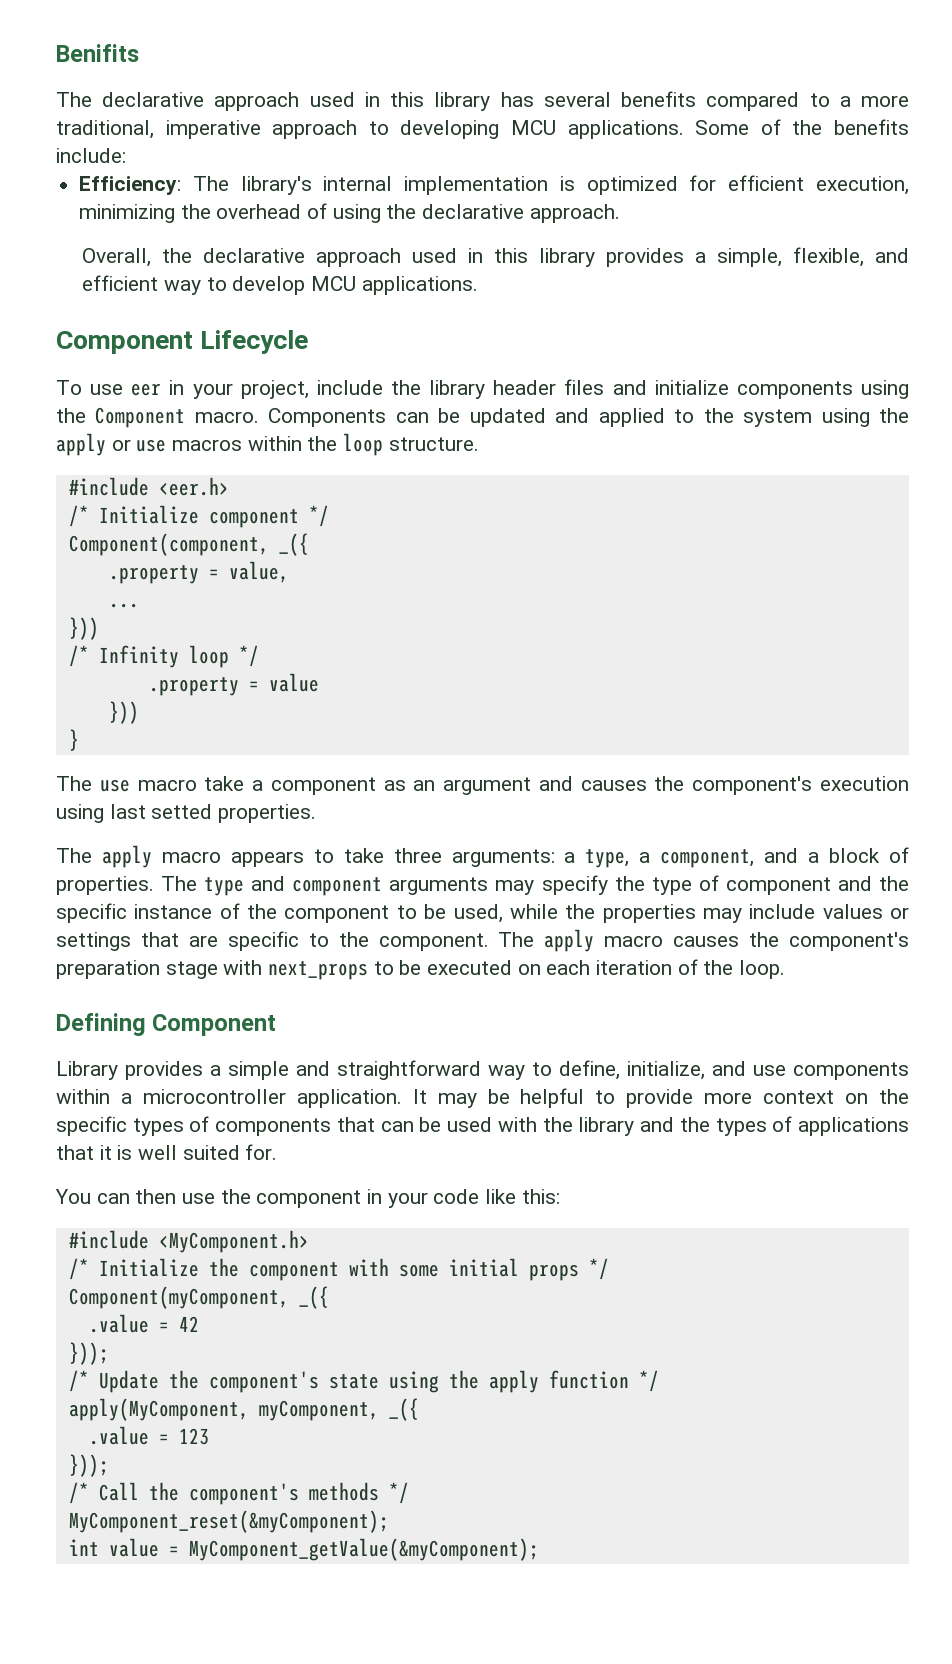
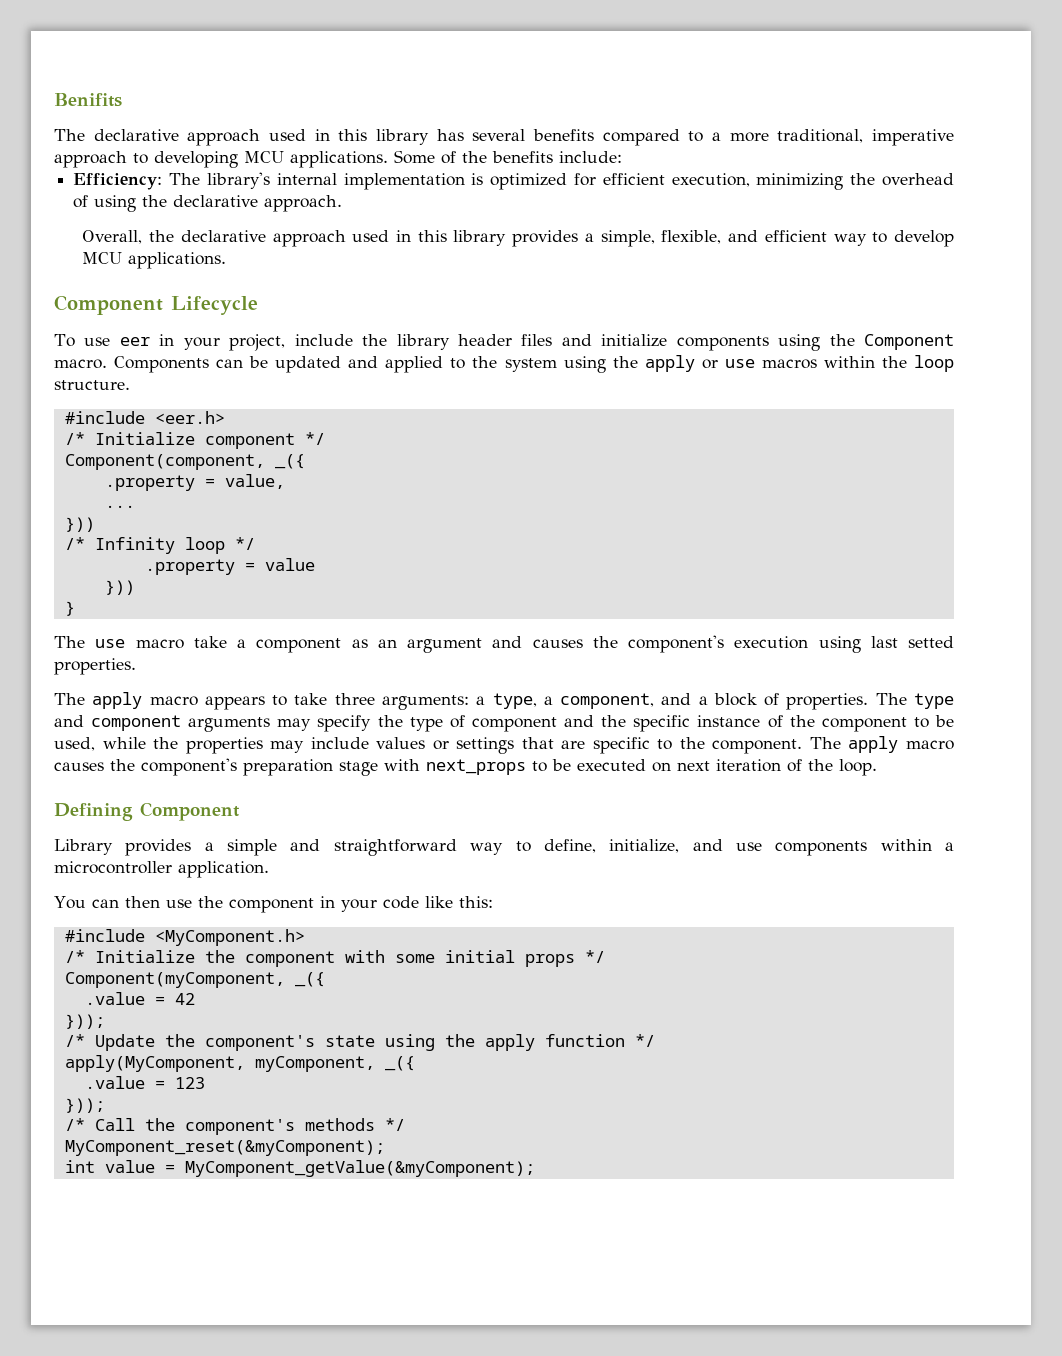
[546,960,591,975] each -> [677,761,710,771] next
[412,1088,909,1108] [56,1116,910,1136] [56,1144,278,1160] It may be helpful to provide more context on the specific types of components that can be used with the library and the types of applications that it is well suited for. -> (269, 869) none

